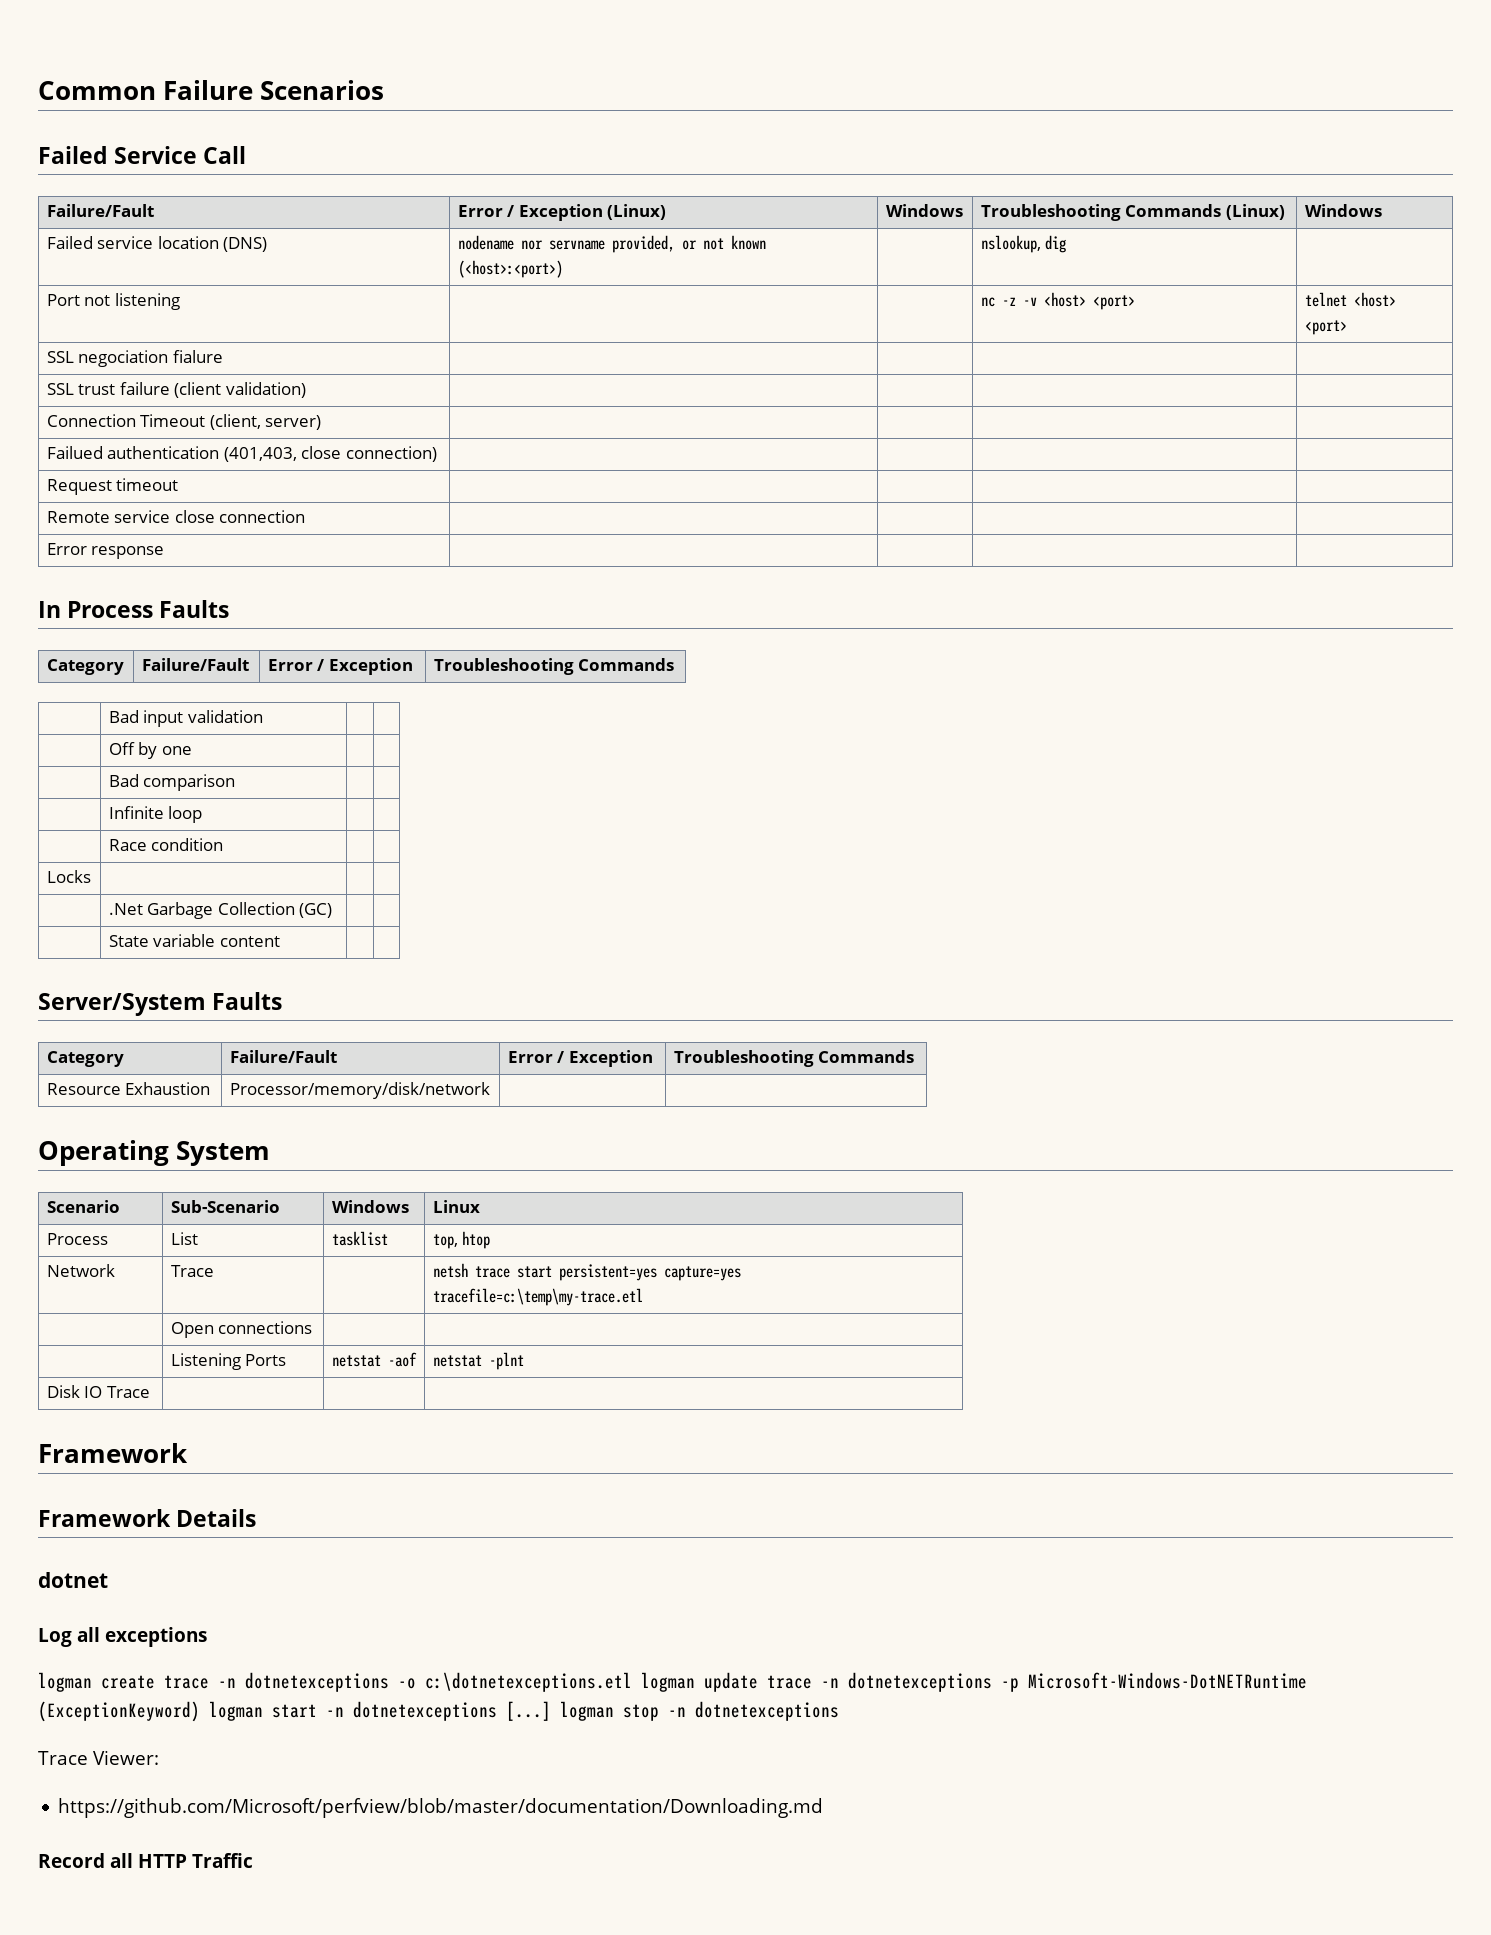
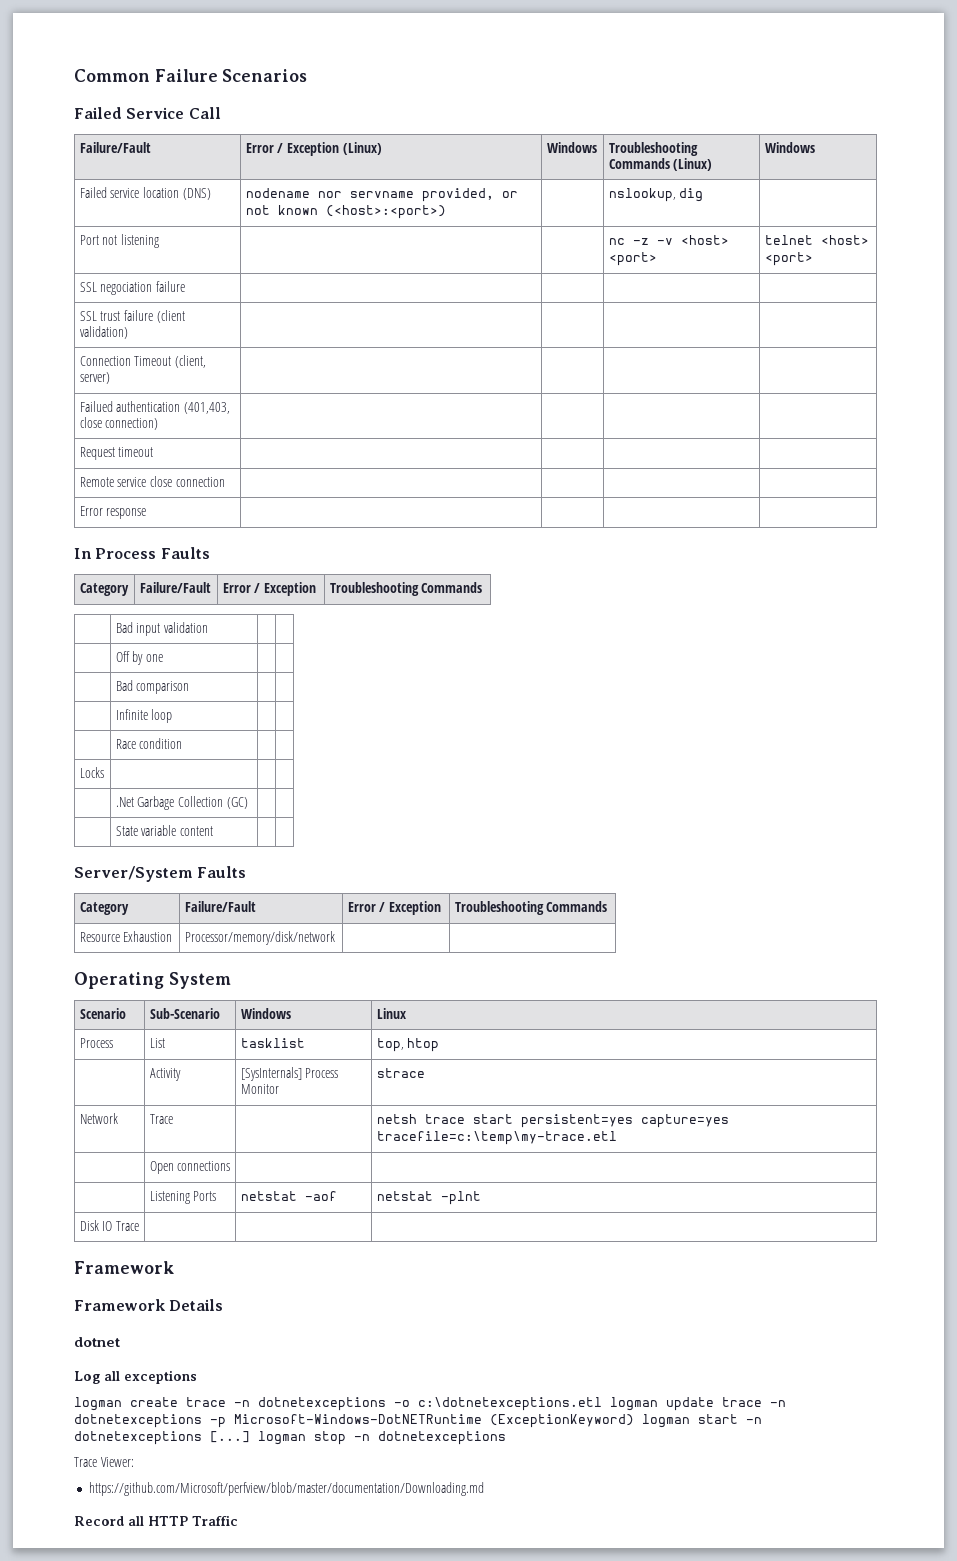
[172,350,223,363] fialure -> [155,281,185,292] failure
(491, 1240) none -> [149,1068,181,1081] [240,1067,339,1081] [240,1084,279,1094] [376,1068,425,1078] // | Activity | [SysInternals] Process Monitor | strace

